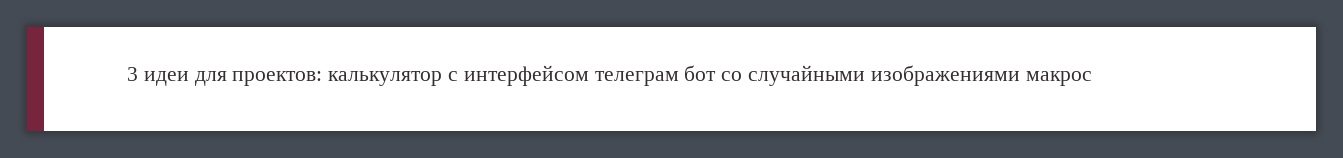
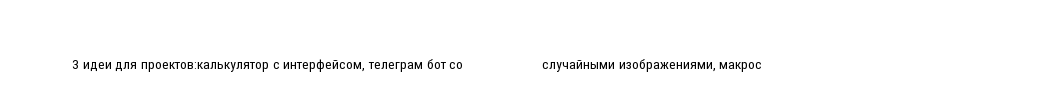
[232,65,589,86] проектов: калькулятор с интерфейсом -> [140,59,366,72] проектов:калькулятор с интерфейсом,
[870,65,1020,86] изображениями -> [618,59,716,72] изображениями,

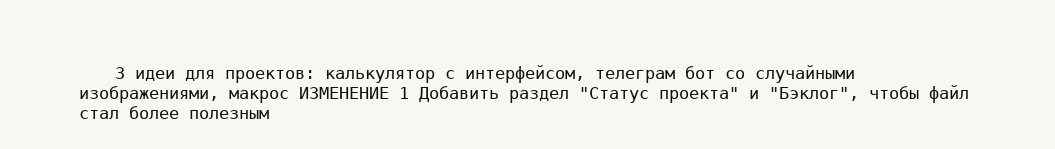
[140,62,269,72] проектов:калькулятор -> [224,70,435,83] проектов: калькулятор
(763, 67) none -> [299,85,969,103] [79,106,269,119] ИЗМЕНЕНИЕ 1 Добавить раздел "Статус проекта" и "Бэклог", чтобы файл стал более полезным

